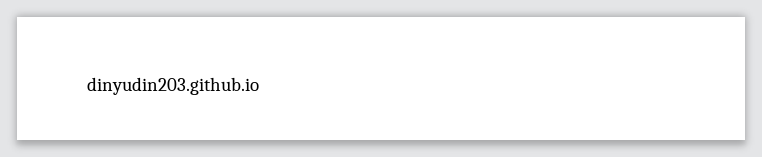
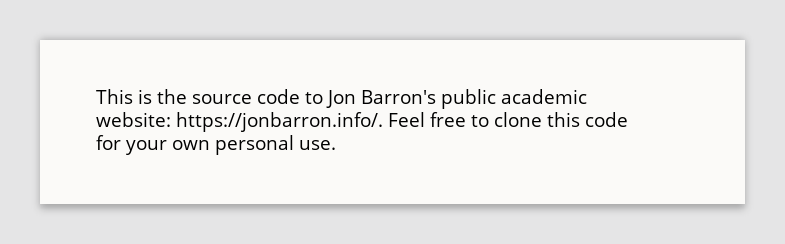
[87,77,259,95] dinyudin203.github.io -> [96,89,587,109] [96,112,628,132] [96,135,336,155] This is the source code to Jon Barron's public academic website: https://jonbarron.info/. Feel free to clone this code for your own personal use.

